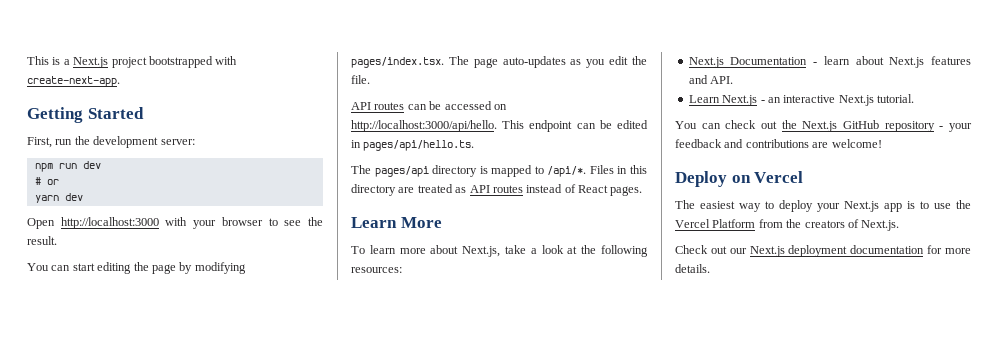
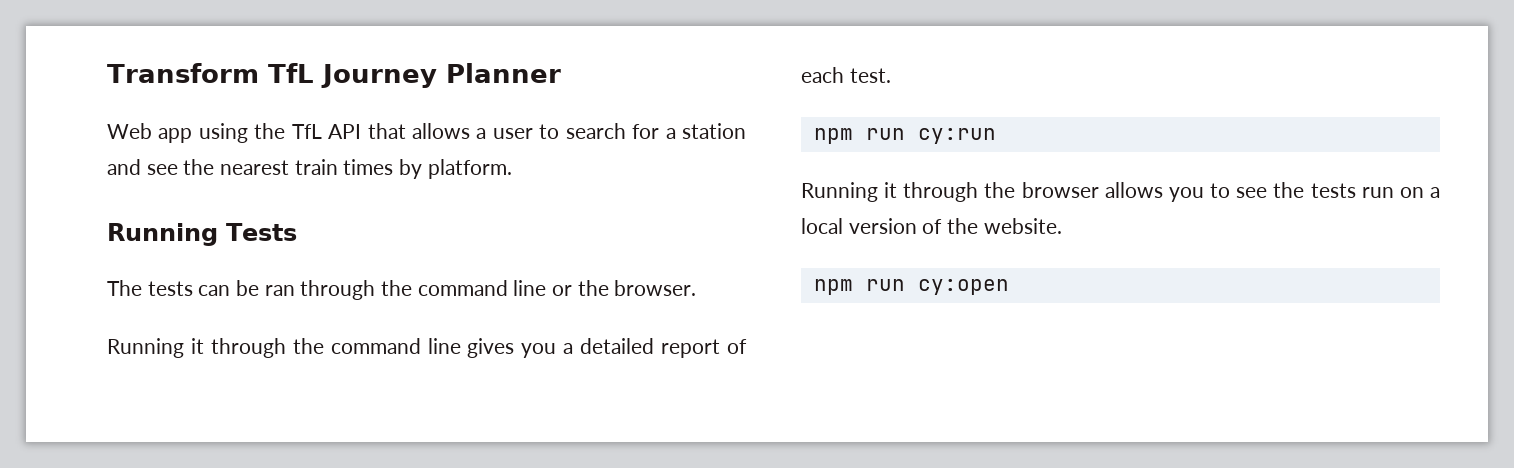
[27,56,238,68] [27,76,120,87] [27,107,144,123] [27,136,195,148] [34,161,101,172] [34,177,59,185] [34,193,83,203] [27,217,324,229] [27,236,57,245] [27,262,246,274] [351,56,647,68] [351,75,370,84] [351,101,507,110] [351,120,648,132] [351,140,475,151] [351,165,647,177] [351,184,643,196] [351,217,442,228] [351,245,648,257] [351,267,402,273] [688,56,971,68] [688,75,734,84] [688,94,914,106] [675,120,972,132] [675,139,882,148] [675,171,804,187] [675,200,971,212] [675,219,900,231] [675,245,971,257] [675,264,710,273] This is a Next.js project bootstrapped with create-next-app. // Getting Started // First, run the development server: // npm run dev // # or // yarn dev // Open http://localhost:3000 with your browser to see the result. // You can start editing the page by modifying pages/index.tsx. The page auto-updates as you edit the file. // API routes can be accessed on http://localhost:3000/api/hello. This endpoint can be edited in pages/api/hello.ts. // The pages/api directory is mapped to /api/*. Files in this directory are treated as API routes instead of React pages. // Learn More // To learn more about Next.js, take a look at the following resources: // Next.js Documentation - learn about Next.js features and API. // Learn Next.js - an interactive Next.js tutorial. // You can check out the Next.js GitHub repository - your feedback and contributions are welcome! // Deploy on Vercel // The easiest way to deploy your Next.js app is to use the Vercel Platform from the creators of Next.js. // Check out our Next.js deployment documentation for more details. -> [107,63,561,88] [107,123,747,143] [107,159,512,179] [107,223,297,246] [107,280,697,300] [107,338,747,358] [801,67,891,83] [813,128,996,144] [801,182,1440,202] [801,218,1062,234] [813,279,1009,295] Transform TfL Journey Planner // Web app using the TfL API that allows a user to search for a station and see the nearest train times by platform. // Running Tests // The tests can be ran through the command line or the browser. // Running it through the command line gives you a detailed report of each test. // npm run cy:run // Running it through the browser allows you to see the tests run on a local version of the website. // npm run cy:open

